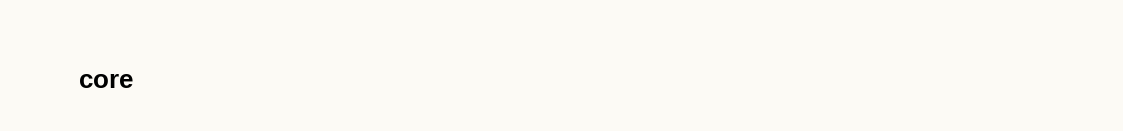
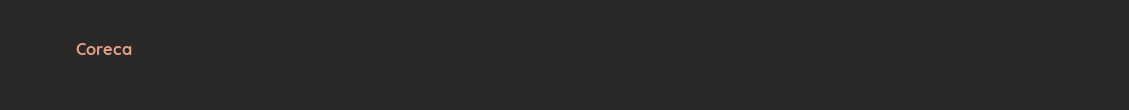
[79,74,133,88] core -> [76,43,132,55] Coreca

